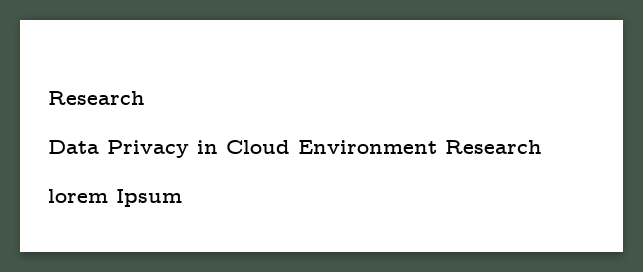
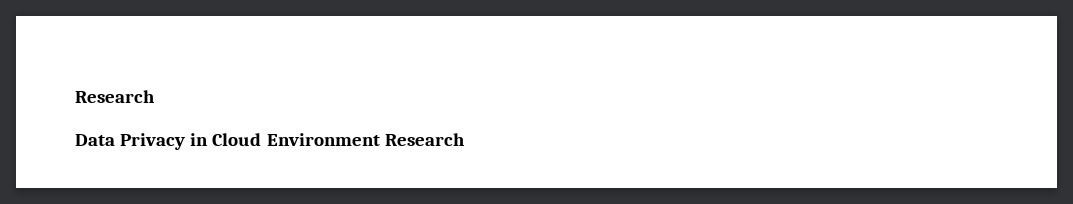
[48,189,182,207] // lorem Ipsum -> (465, 139) none

